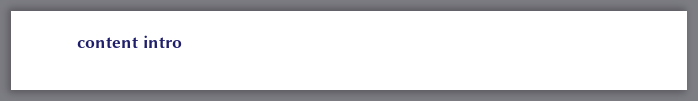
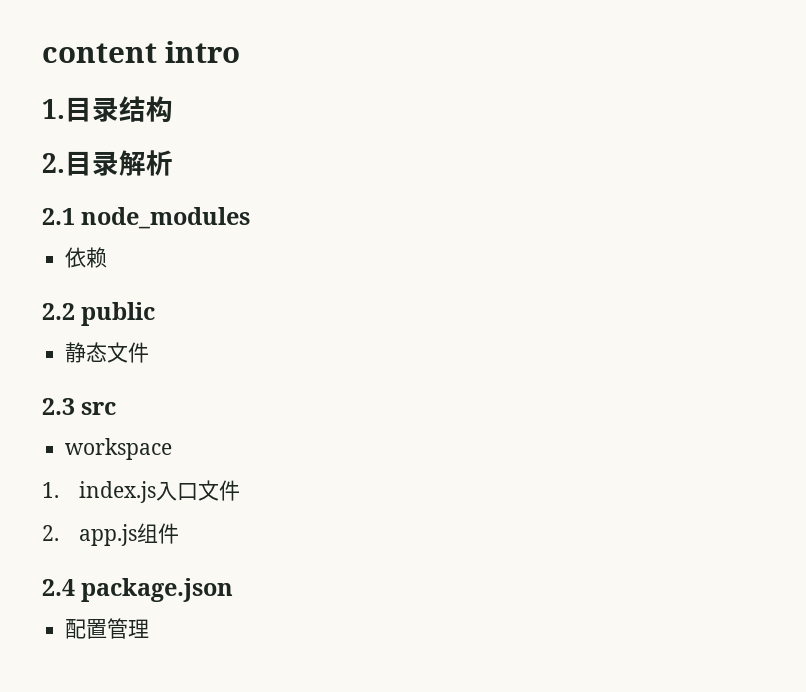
(182, 41) none -> [42,96,173,123] [42,150,173,176] [42,207,251,229] [65,247,108,268] [42,302,156,326] [65,342,150,363] [42,398,117,415] [65,438,173,460] [42,480,241,503] [42,523,180,546] [42,578,234,602] [65,618,150,639] // 1.目录结构 // 2.目录解析 // 2.1 node_modules // 依赖 // 2.2 public // 静态文件 // 2.3 src // workspace // 1. index.js入口文件 // 2. app.js组件 // 2.4 package.json // 配置管理

